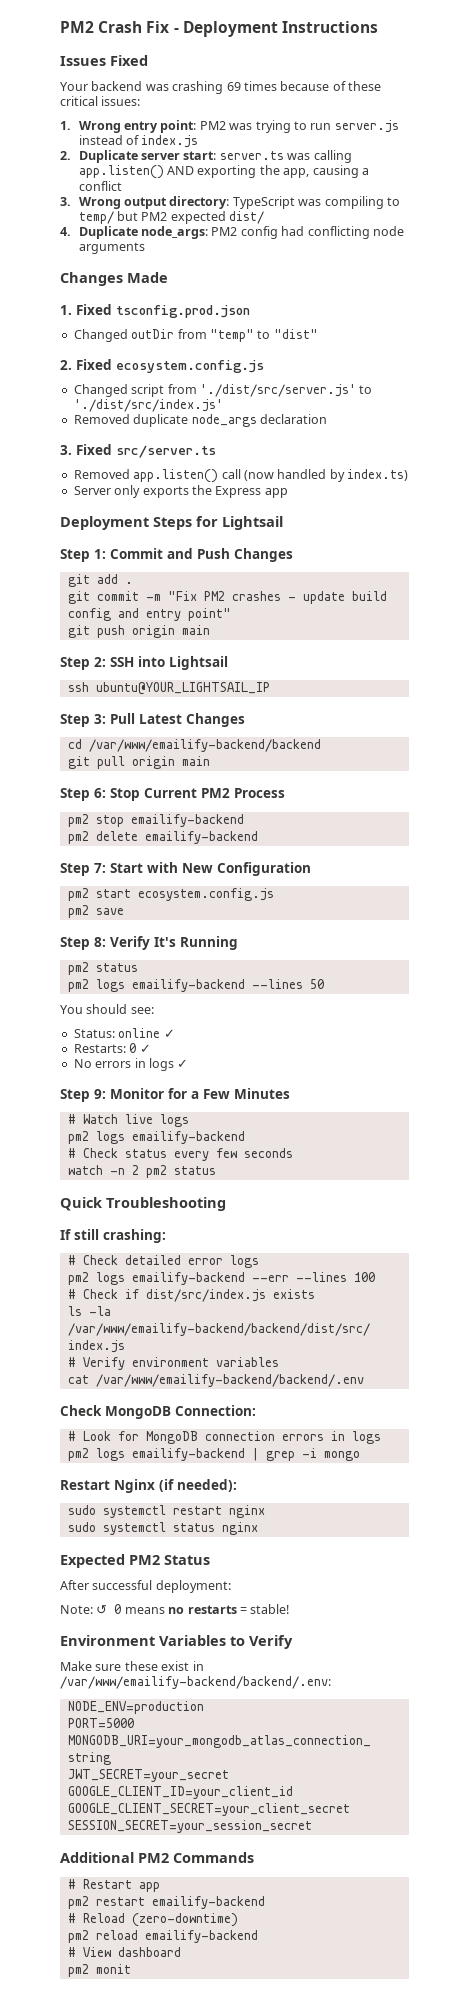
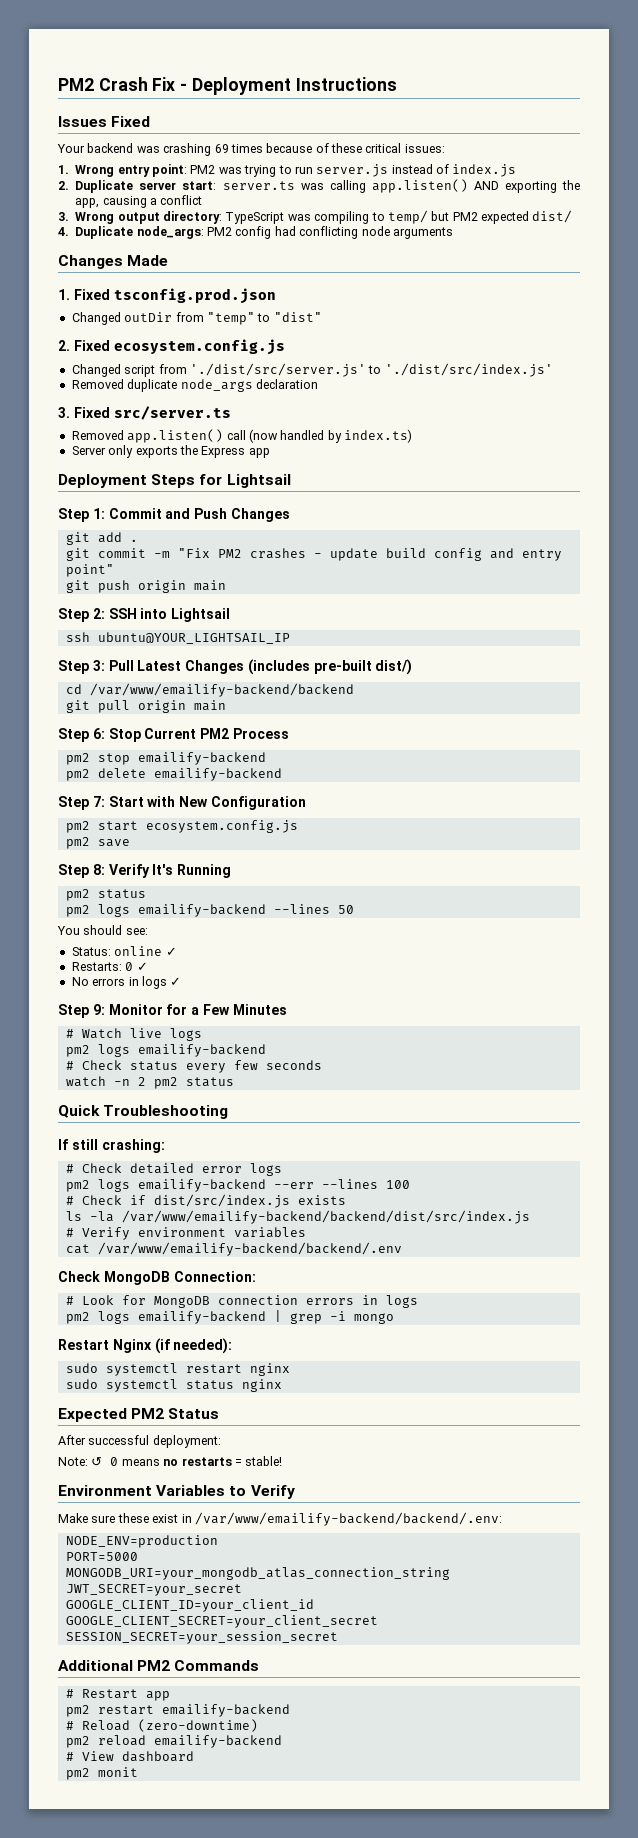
(245, 720) none -> [247,659,413,675] (includes pre-built dist/)

